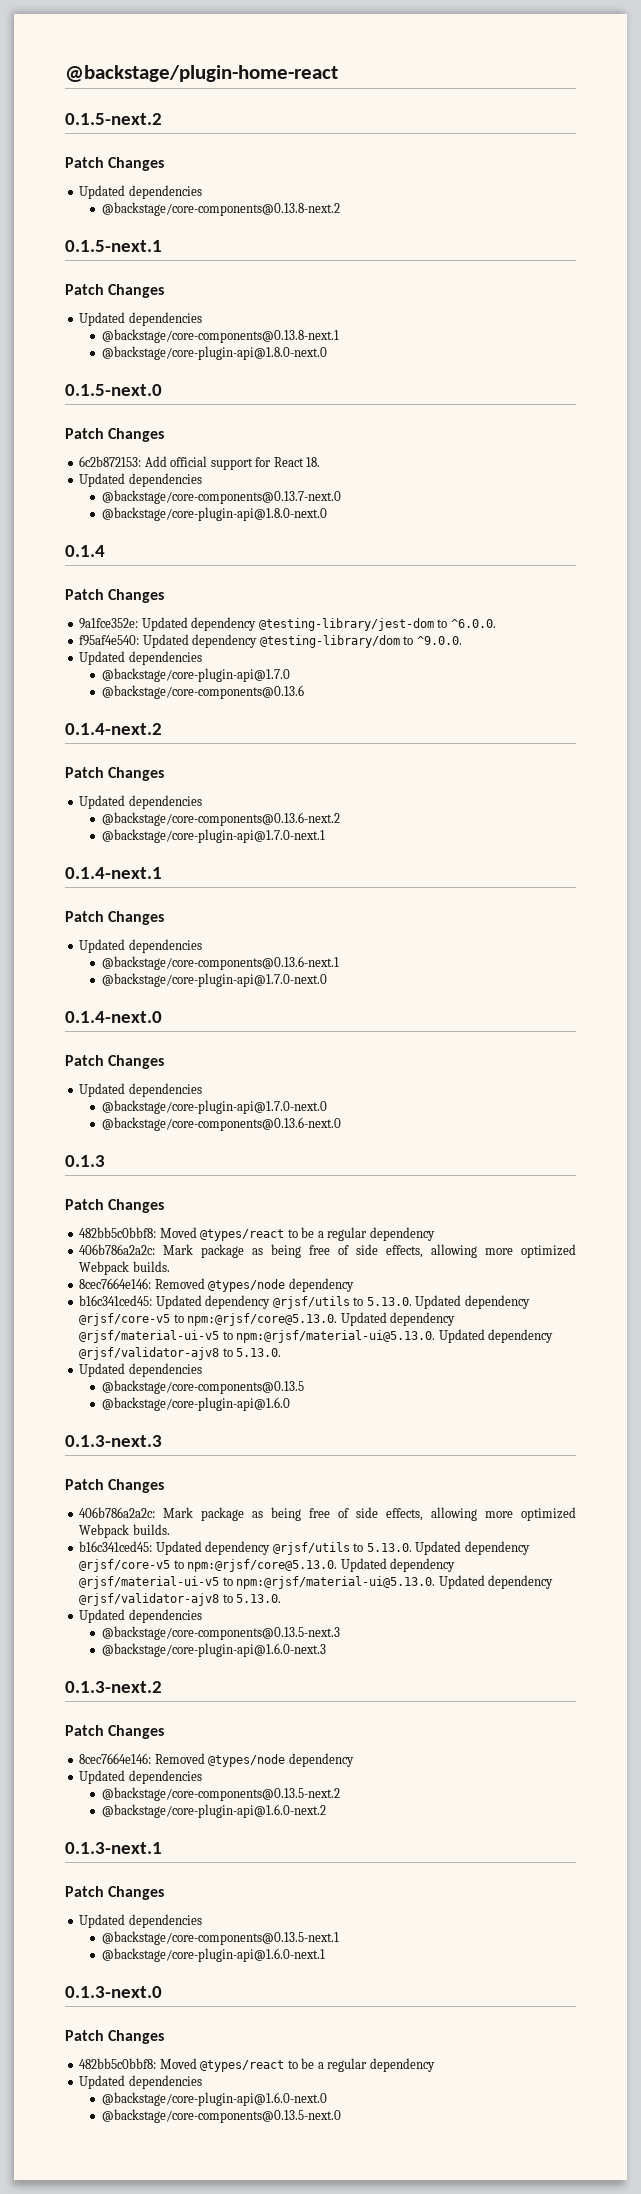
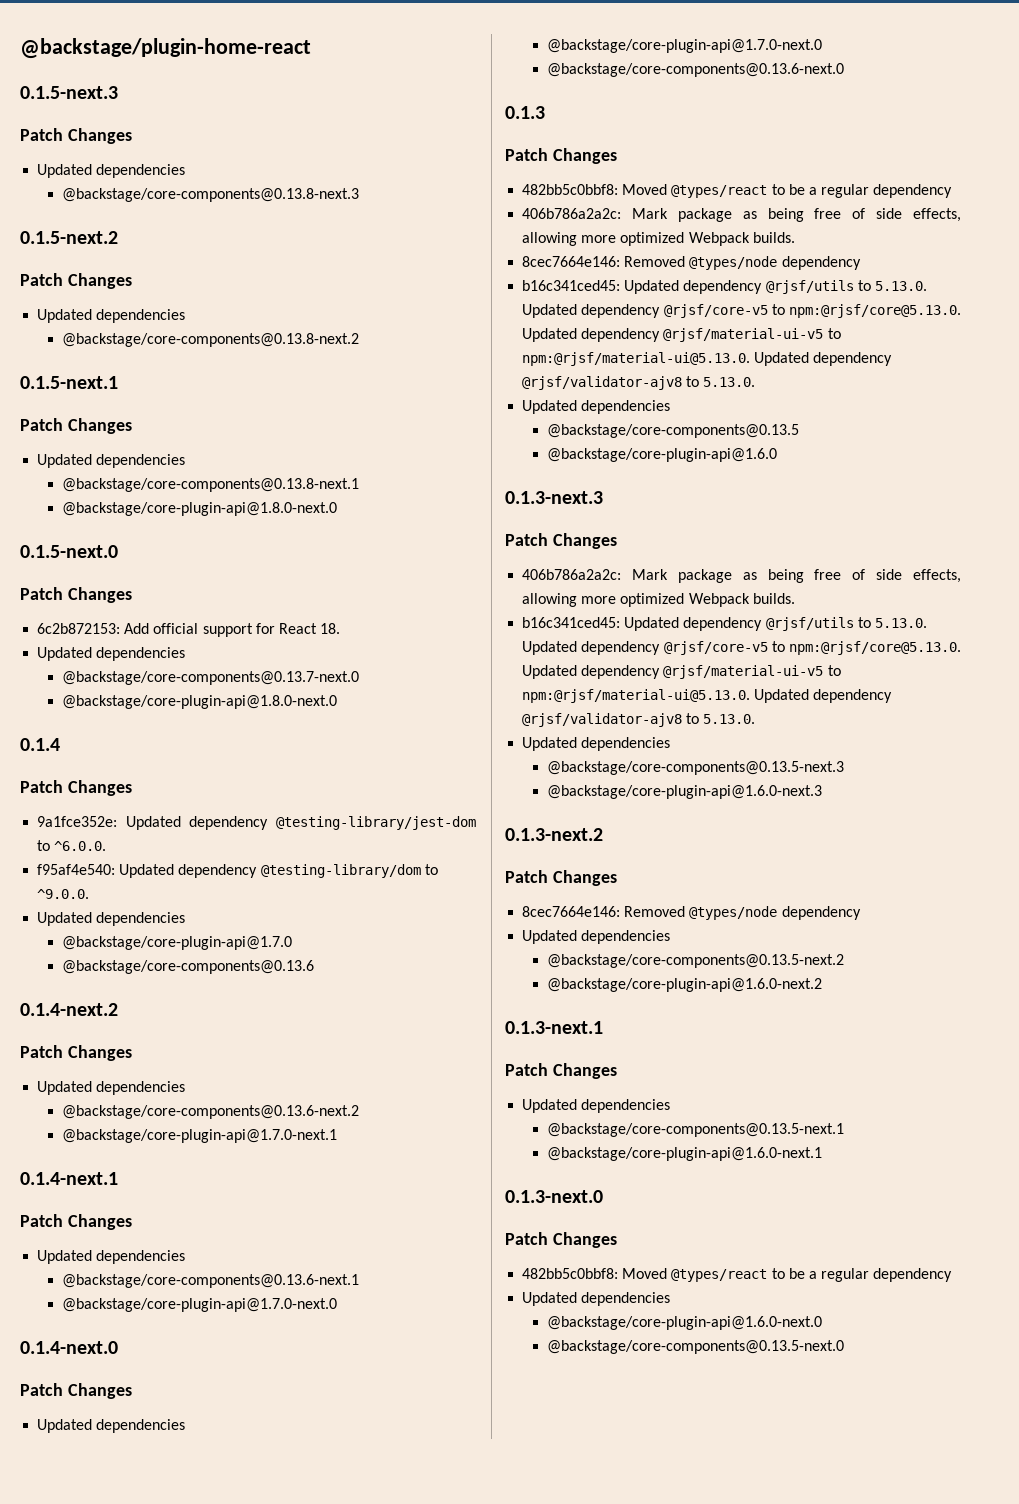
(338, 73) none -> [20,86,118,99] [20,128,132,144] [37,164,186,178] [62,188,360,202] // 0.1.5-next.3 // Patch Changes // Updated dependencies // @backstage/core-components@0.13.8-next.3

